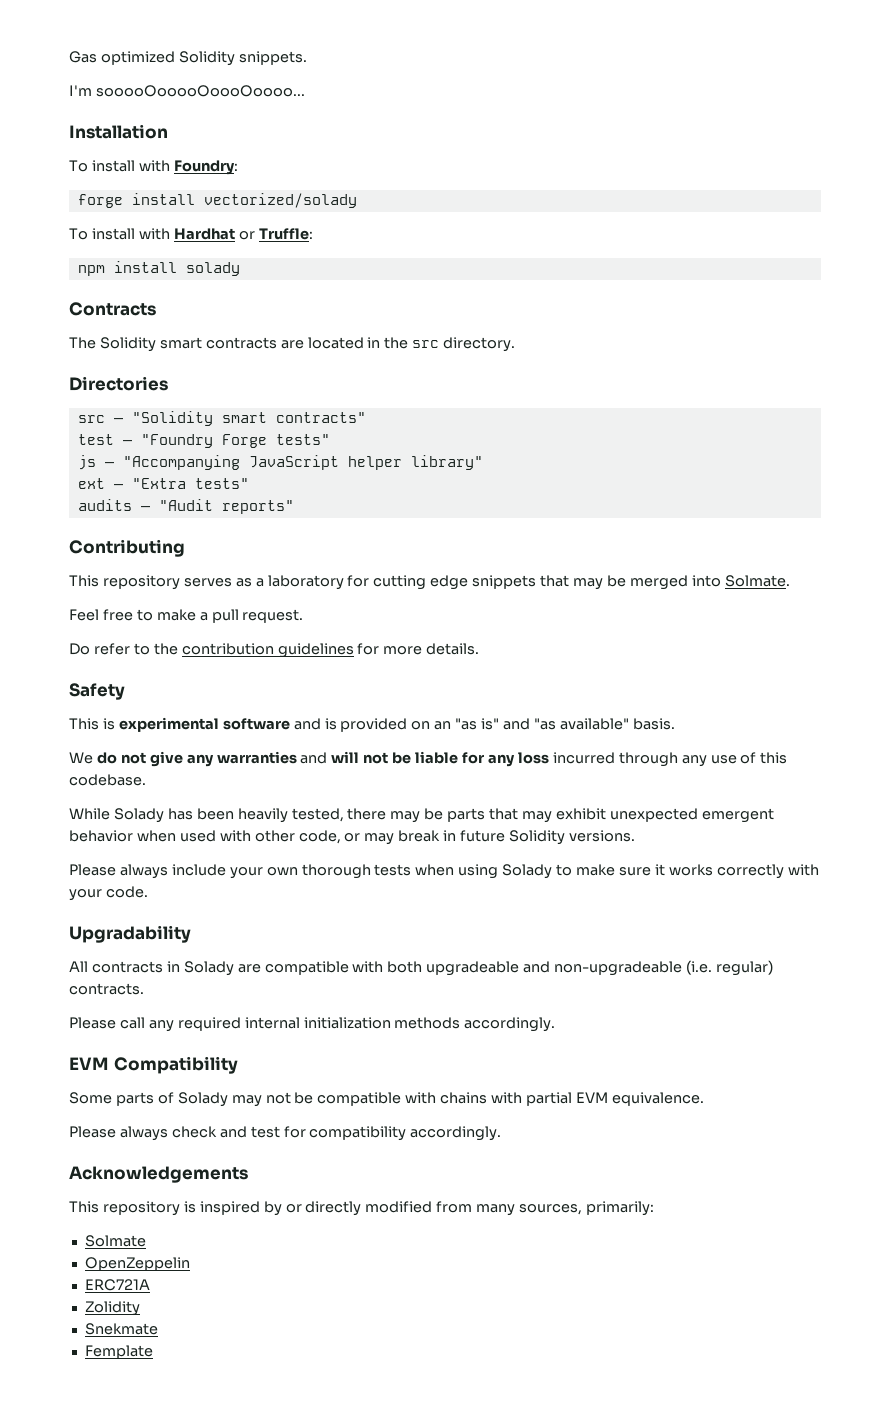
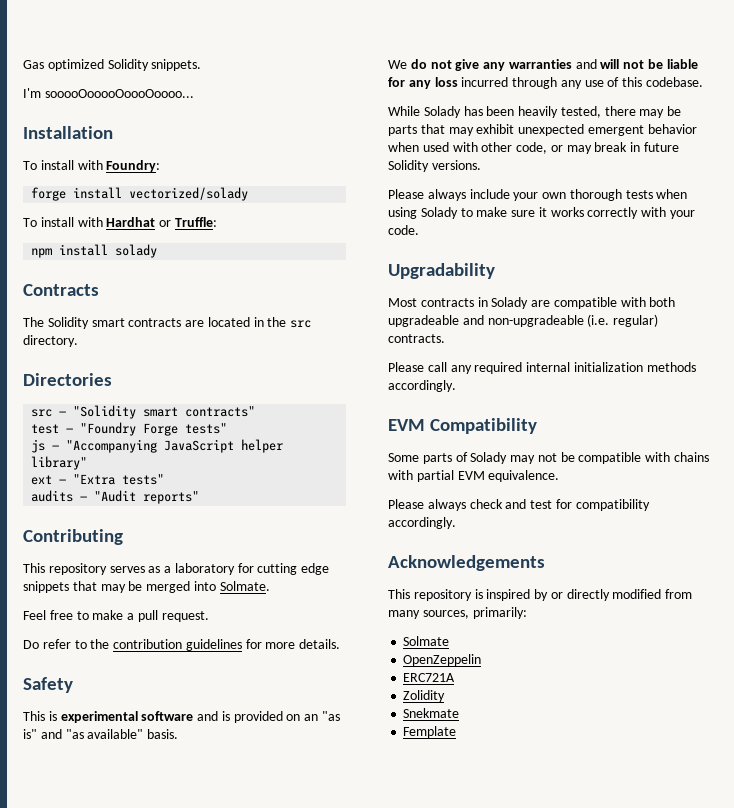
[69,961,88,972] All -> [388,298,417,307] Most

